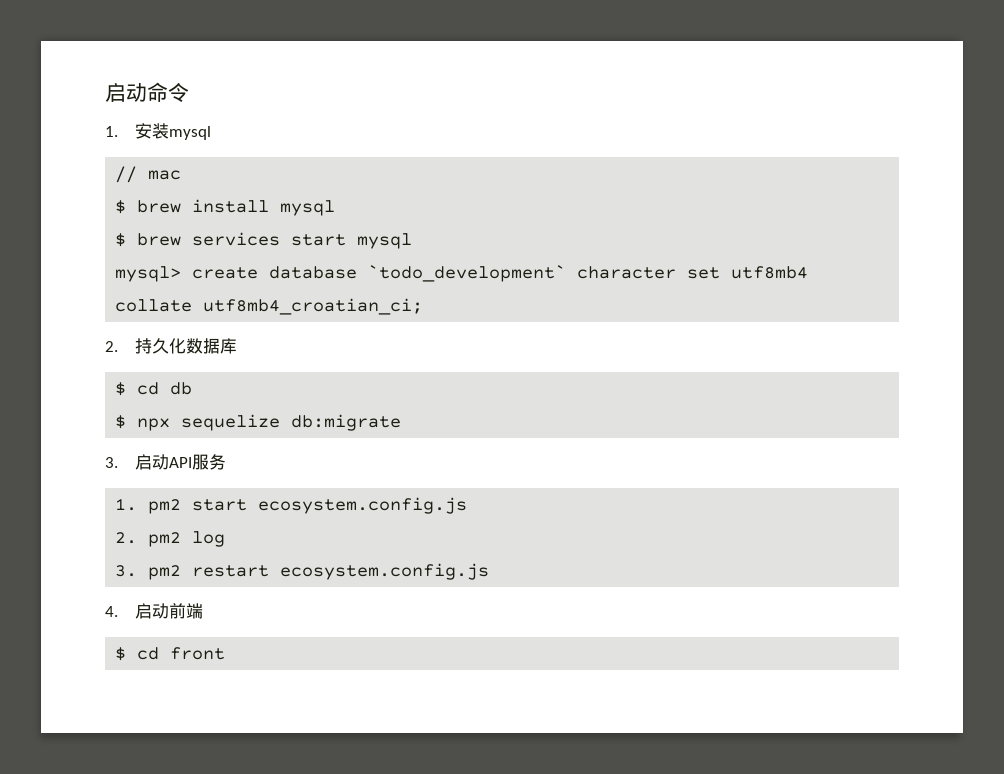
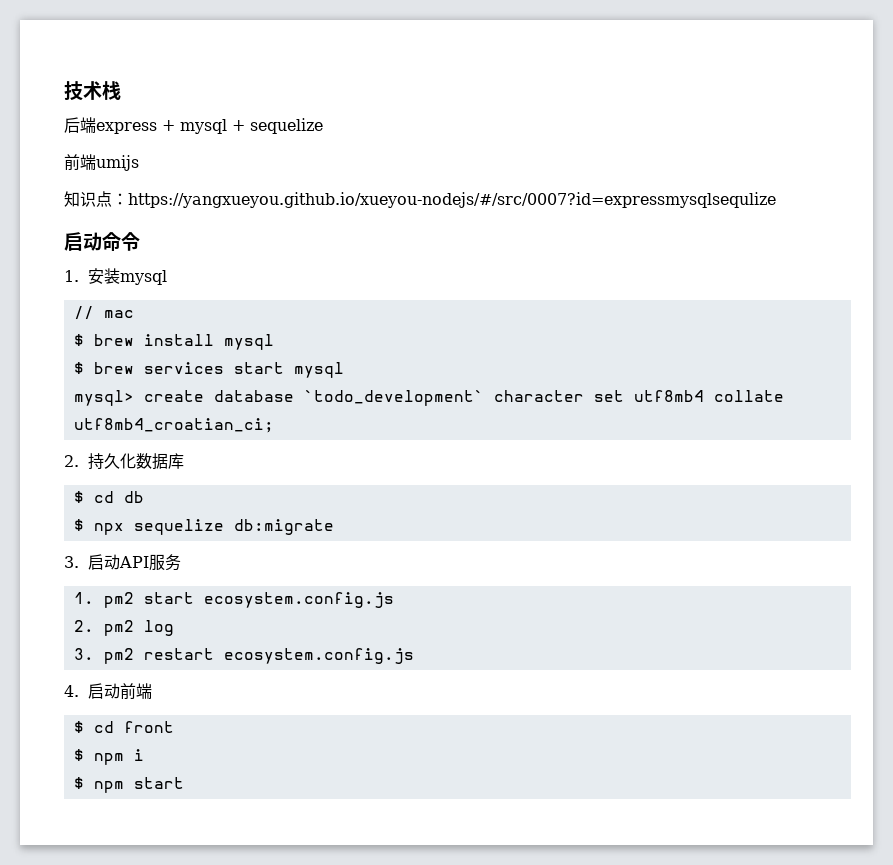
(105, 92) none -> [64,81,121,101] [64,117,323,134] [64,154,139,171] [64,191,776,208] 技术栈 // 后端express + mysql + sequelize // 前端umijs // 知识点：https://yangxueyou.github.io/xueyou-nodejs/#/src/0007?id=expressmysqlsequlize //
(226, 653) none -> [73,749,144,765] [73,777,184,793] // $ npm i // $ npm start

